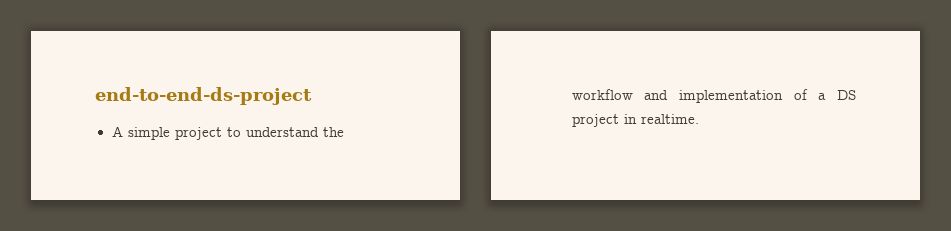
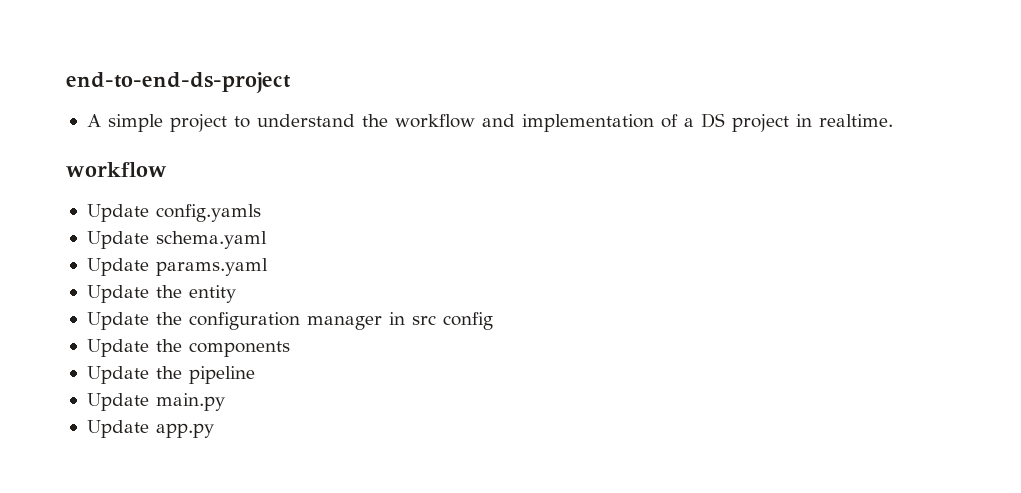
(699, 119) none -> [66,162,167,177] [86,204,261,222] [86,231,267,249] [86,258,268,276] [86,285,236,303] [86,312,493,330] [86,339,290,357] [86,366,255,384] [86,393,225,411] [86,420,214,438] // workflow // Update config.yamls // Update schema.yaml // Update params.yaml // Update the entity // Update the configuration manager in src config // Update the components // Update the pipeline // Update main.py // Update app.py

